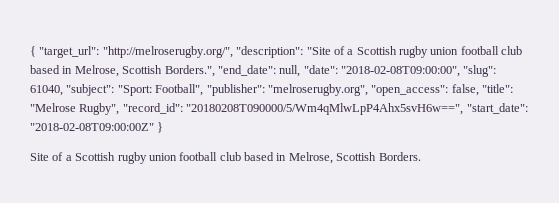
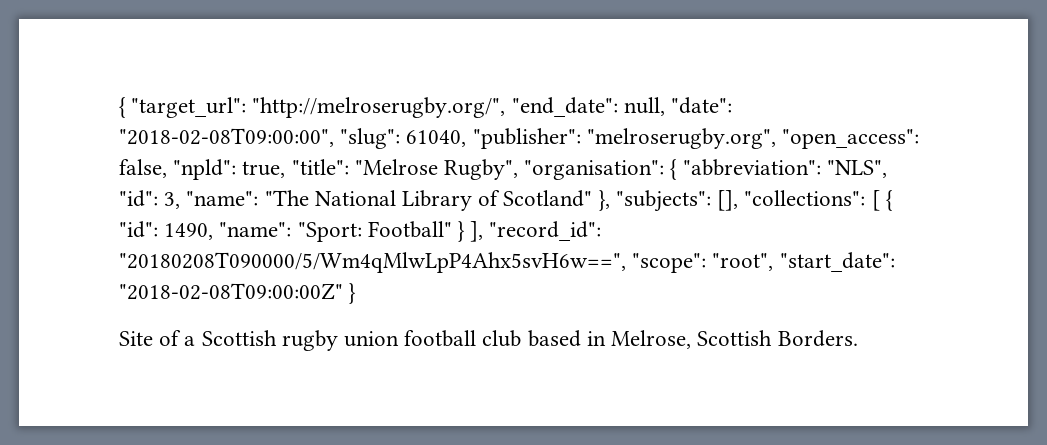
[236,46,523,58] [30,65,215,77] "description": "Site of a Scottish rugby union football club based in Melrose, Scottish Borders.", -> (506, 107) none
[66,84,204,96] "subject": "Sport: Football", -> (467, 138) none
(479, 90) none -> [173,159,286,180] "npld": true,
[122,103,464,115] "record_id": "20180208T090000/5/Wm4qMlwLpP4Ahx5svH6w==", -> [524,159,887,180] [119,190,893,212] [119,221,602,242] [119,252,774,273] "organisation": { "abbreviation": "NLS", "id": 3, "name": "The National Library of Scotland" }, "subjects": [], "collections": [ { "id": 1490, "name": "Sport: Football" } ], "record_id": "20180208T090000/5/Wm4qMlwLpP4Ahx5svH6w==", "scope": "root",

